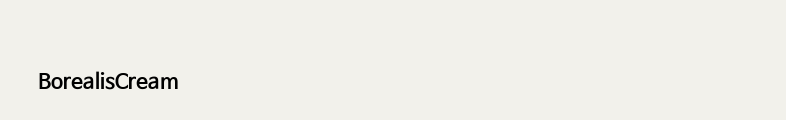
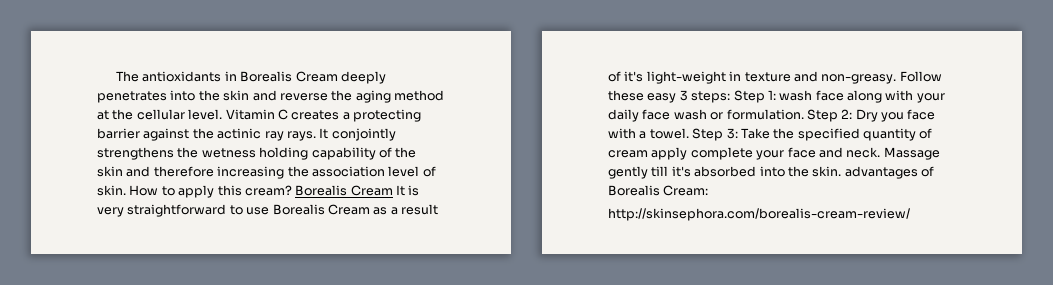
[38,71,179,90] BorealisCream -> [116,71,386,84] [97,90,444,103] [97,109,421,122] [97,128,396,141] [97,147,417,160] [97,166,436,179] [97,185,420,198] [97,204,438,217] [608,71,942,84] [608,90,945,103] [608,109,936,122] [608,128,933,141] [608,147,940,160] [608,166,934,179] [608,185,709,196] [608,208,910,221] The antioxidants in Borealis Cream deeply penetrates into the skin and reverse the aging method at the cellular level. Vitamin C creates a protecting barrier against the actinic ray rays. It conjointly strengthens the wetness holding capability of the skin and therefore increasing the association level of skin. How to apply this cream? Borealis Cream It is very straightforward to use Borealis Cream as a result of it's light-weight in texture and non-greasy. Follow these easy 3 steps: Step 1: wash face along with your daily face wash or formulation. Step 2: Dry you face with a towel. Step 3: Take the specified quantity of cream apply complete your face and neck. Massage gently till it's absorbed into the skin. advantages of Borealis Cream: // http://skinsephora.com/borealis-cream-review/

